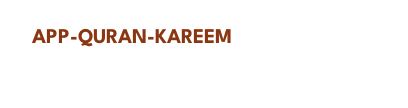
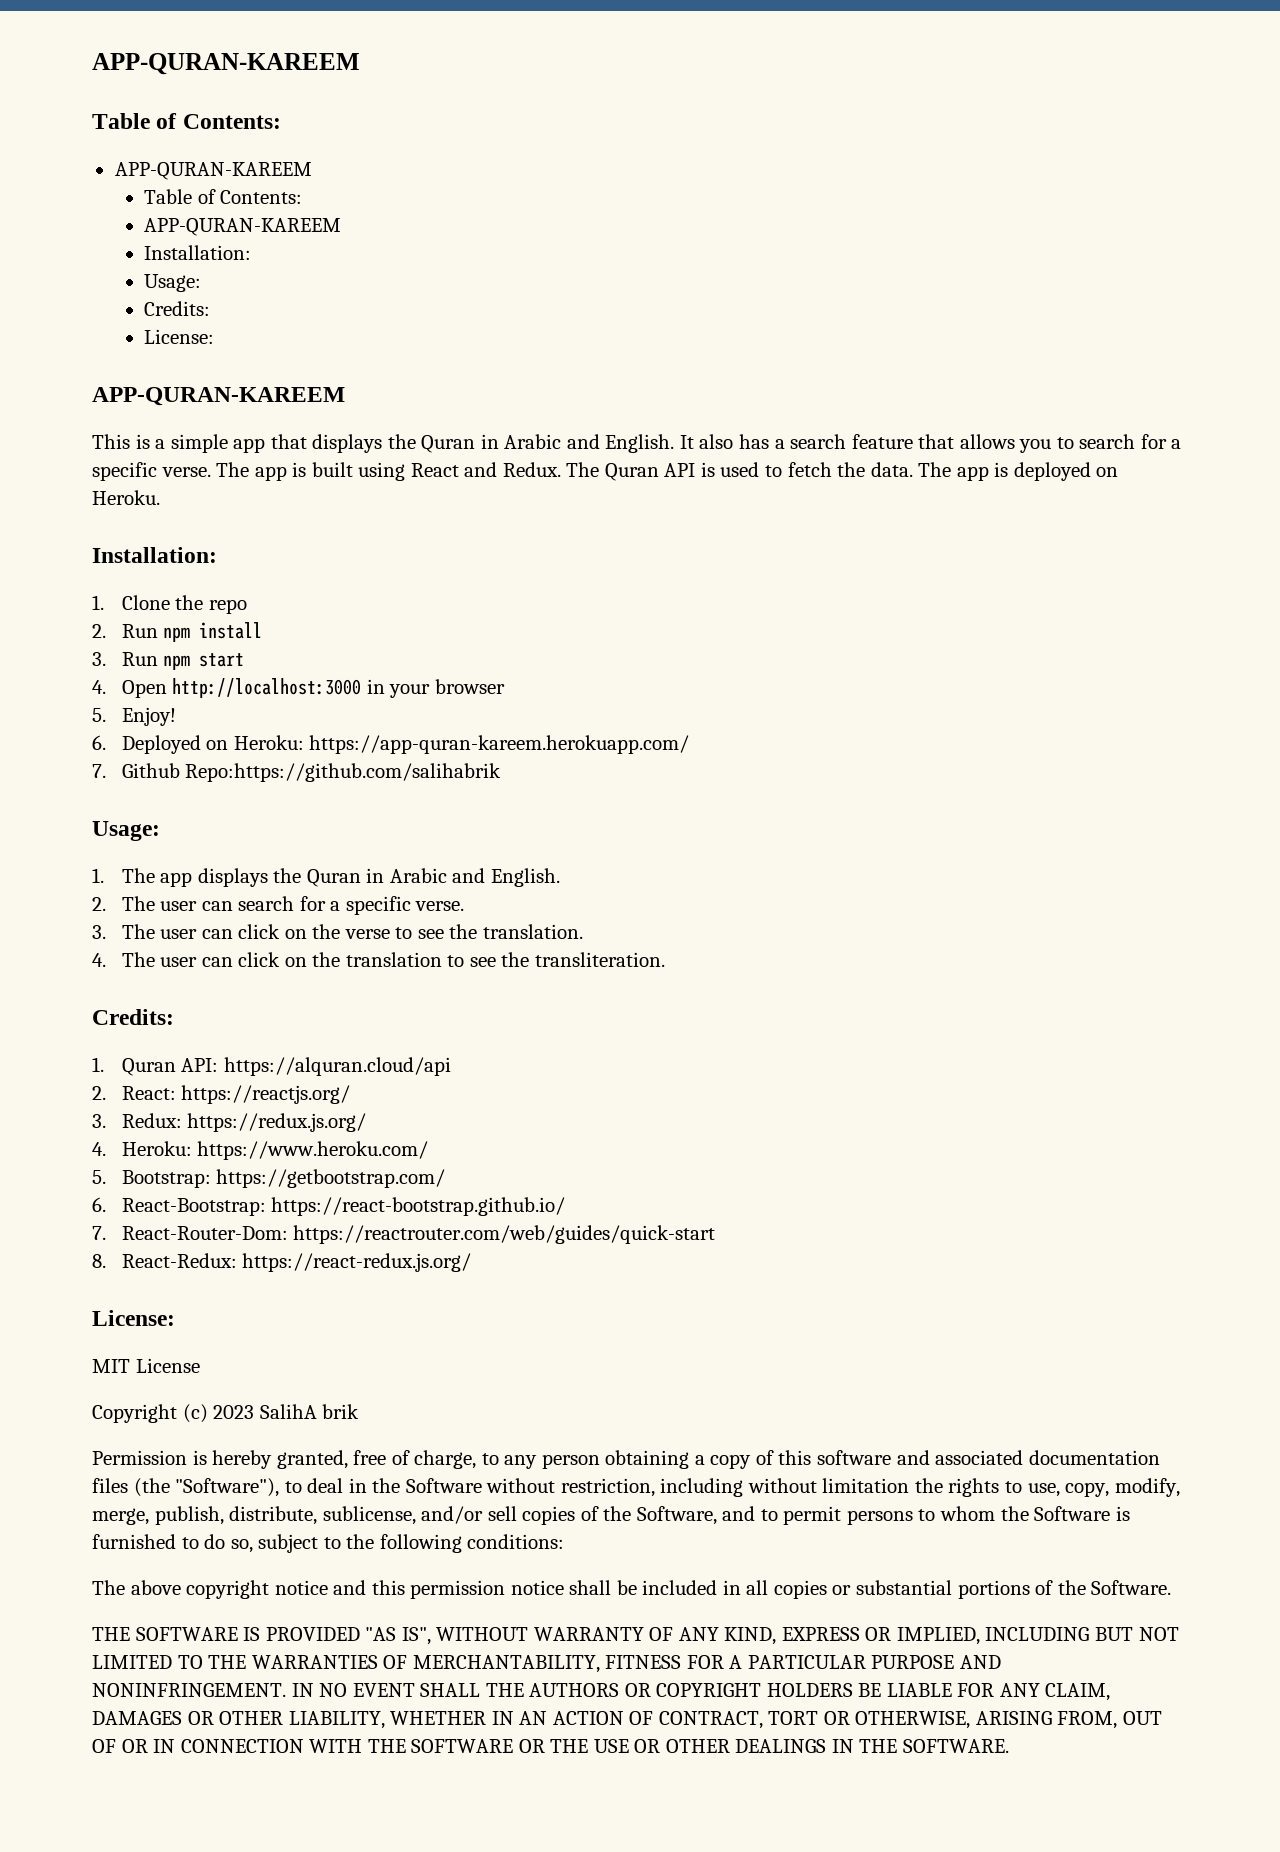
[31,28,232,47] APP-QURAN-KAREEM -> [92,53,360,75] [92,113,281,129] [114,162,312,180] [144,189,303,204] [144,218,342,236] [144,245,252,260] [144,274,202,292] [144,301,211,316] [144,329,215,344] [92,387,345,406] [92,434,1182,453] [92,462,1119,481] [92,490,160,505] [92,547,217,563] [92,595,247,614] [92,622,263,642] [92,652,245,670] [92,678,505,698] [92,707,176,726] [92,735,690,754] [92,763,502,782] [92,821,160,841] [92,868,560,887] [92,896,465,915] [92,924,583,939] [92,952,665,967] [92,1009,174,1025] [92,1057,451,1076] [92,1085,351,1104] [92,1113,367,1132] [92,1141,429,1160] [92,1169,446,1188] [92,1197,566,1216] [92,1225,716,1244] [92,1253,472,1272] [92,1310,175,1326] [92,1358,200,1373] [92,1404,360,1423] [92,1450,1160,1469] [92,1478,1180,1497] [92,1506,1130,1525] [92,1534,565,1553] [92,1580,1172,1599] [92,1627,1179,1645] [92,1655,1001,1673] [92,1683,1111,1701] [92,1711,1163,1729] [92,1739,1010,1753] APP-QURAN-KAREEM // Table of Contents: // APP-QURAN-KAREEM // Table of Contents: // APP-QURAN-KAREEM // Installation: // Usage: // Credits: // License: // APP-QURAN-KAREEM // This is a simple app that displays the Quran in Arabic and English. It also has a search feature that allows you to search for a specific verse. The app is built using React and Redux. The Quran API is used to fetch the data. The app is deployed on Heroku. // Installation: // 1. Clone the repo // 2. Run npm install // 3. Run npm start // 4. Open http://localhost:3000 in your browser // 5. Enjoy! // 6. Deployed on Heroku: https://app-quran-kareem.herokuapp.com/ // 7. Github Repo:https://github.com/salihabrik // Usage: // 1. The app displays the Quran in Arabic and English. // 2. The user can search for a specific verse. // 3. The user can click on the verse to see the translation. // 4. The user can click on the translation to see the transliteration. // Credits: // 1. Quran API: https://alquran.cloud/api // 2. React: https://reactjs.org/ // 3. Redux: https://redux.js.org/ // 4. Heroku: https://www.heroku.com/ // 5. Bootstrap: https://getbootstrap.com/ // 6. React-Bootstrap: https://react-bootstrap.github.io/ // 7. React-Router-Dom: https://reactrouter.com/web/guides/quick-start // 8. React-Redux: https://react-redux.js.org/ // License: // MIT License // Copyright (c) 2023 SalihA brik // Permission is hereby granted, free of charge, to any person obtaining a copy of this software and associated documentation files (the "Software"), to deal in the Software without restriction, including without limitation the rights to use, copy, modify, merge, publish, distribute, sublicense, and/or sell copies of the Software, and to permit persons to whom the Software is furnished to do so, subject to the following conditions: // The above copyright notice and this permission notice shall be included in all copies or substantial portions of the Software. // THE SOFTWARE IS PROVIDED "AS IS", WITHOUT WARRANTY OF ANY KIND, EXPRESS OR IMPLIED, INCLUDING BUT NOT LIMITED TO THE WARRANTIES OF MERCHANTABILITY, FITNESS FOR A PARTICULAR PURPOSE AND NONINFRINGEMENT. IN NO EVENT SHALL THE AUTHORS OR COPYRIGHT HOLDERS BE LIABLE FOR ANY CLAIM, DAMAGES OR OTHER LIABILITY, WHETHER IN AN ACTION OF CONTRACT, TORT OR OTHERWISE, ARISING FROM, OUT OF OR IN CONNECTION WITH THE SOFTWARE OR THE USE OR OTHER DEALINGS IN THE SOFTWARE.

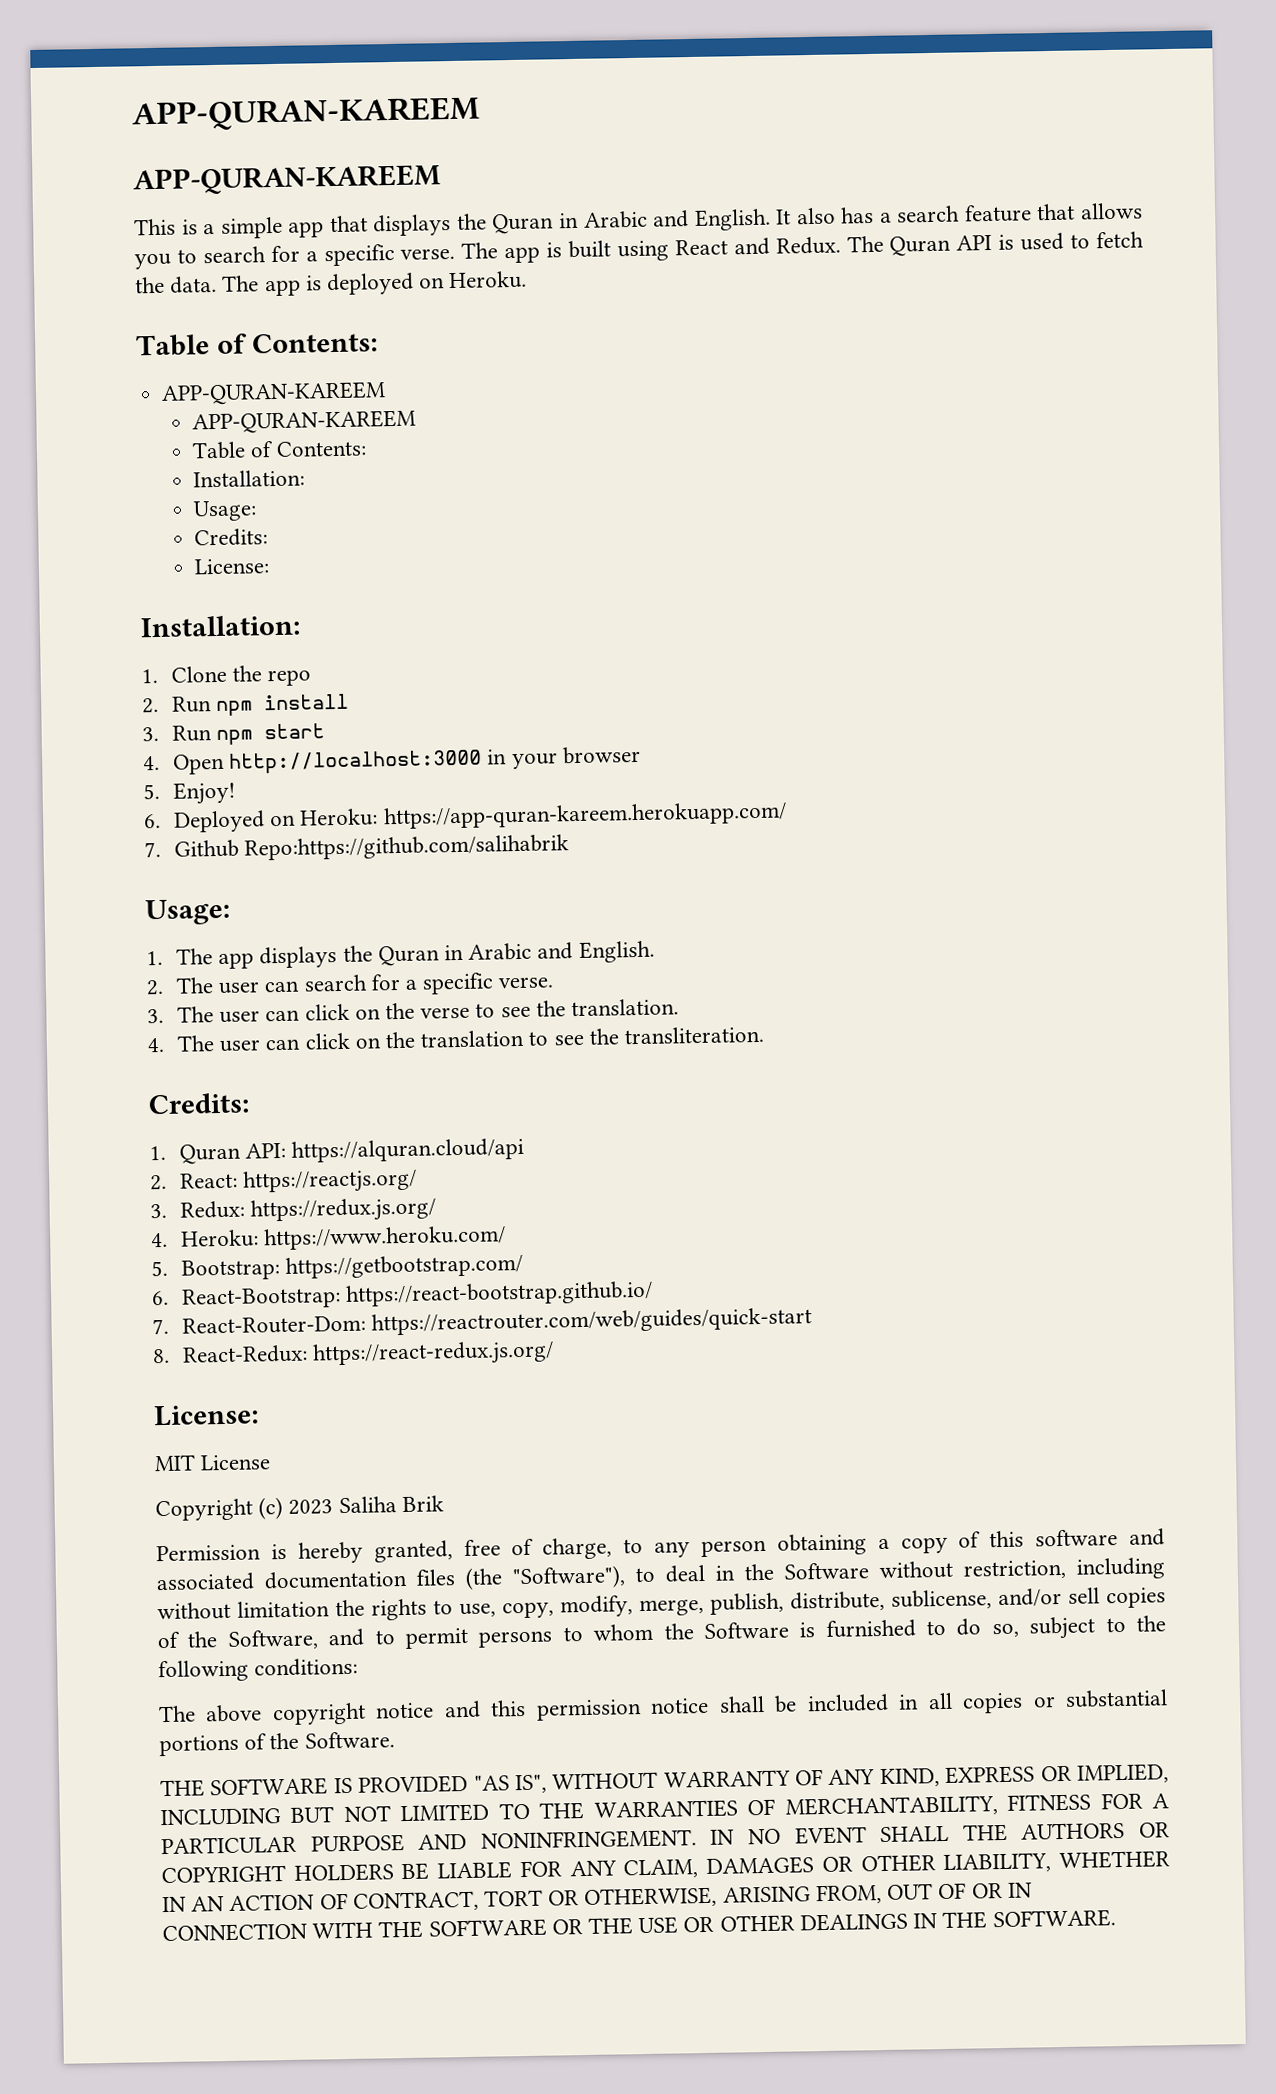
[92,53,360,75] [92,113,281,129] [114,162,312,180] [144,189,303,204] [144,218,342,236] [144,245,252,260] [144,274,202,292] [144,301,211,316] [144,329,215,344] APP-QURAN-KAREEM // Table of Contents: // APP-QURAN-KAREEM // Table of Contents: // APP-QURAN-KAREEM // Installation: // Usage: // Credits: // License: -> [132,96,480,132] APP-QURAN-KAREEM
(160, 497) none -> [136,332,378,357] [161,381,387,406] [192,409,417,435] [192,440,367,460] [193,469,306,488] [193,500,258,522] [194,528,269,547] [194,558,271,575] // Table of Contents: // APP-QURAN-KAREEM // APP-QURAN-KAREEM // Table of Contents: // Installation: // Usage: // Credits: // License:
[259,1404,360,1419] SalihA brik -> [338,1495,444,1514] Saliha Brik

